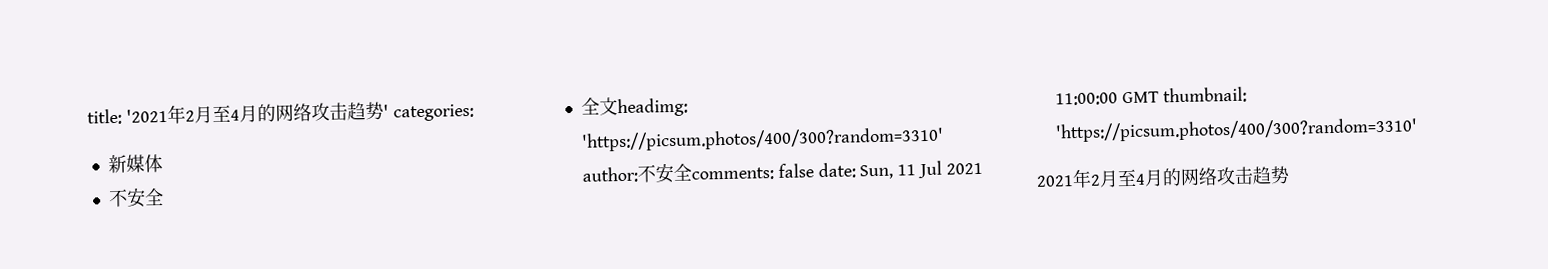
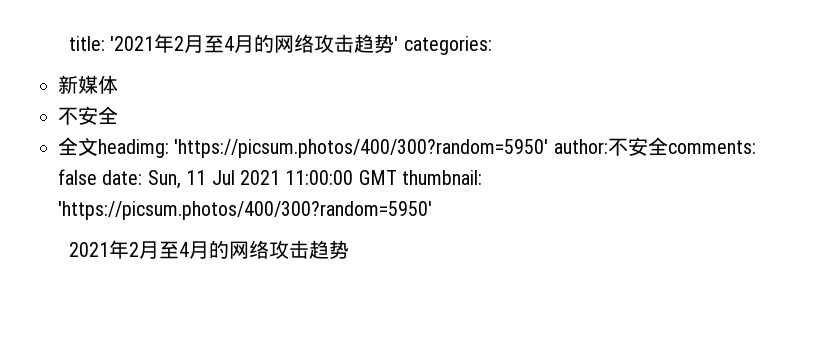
[580,126,944,152] 'https://picsum.photos/400/300?random=3310' -> [174,139,549,158] 'https://picsum.photos/400/300?random=5950'
[1054,117,1418,143] 'https://picsum.photos/400/300?random=3310' -> [58,201,432,220] 'https://picsum.photos/400/300?random=5950'

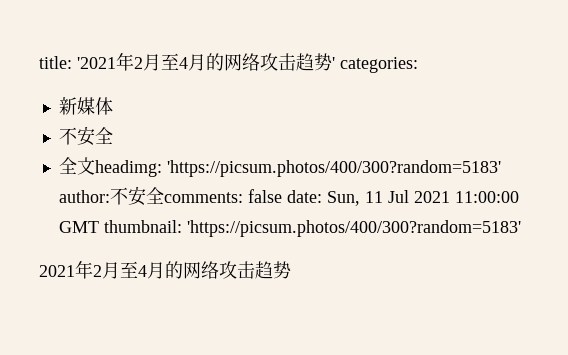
[174,139,549,158] 'https://picsum.photos/400/300?random=5950' -> [166,160,501,177] 'https://picsum.photos/400/300?random=5183'
[58,201,432,220] 'https://picsum.photos/400/300?random=5950' -> [186,220,521,237] 'https://picsum.photos/400/300?random=5183'

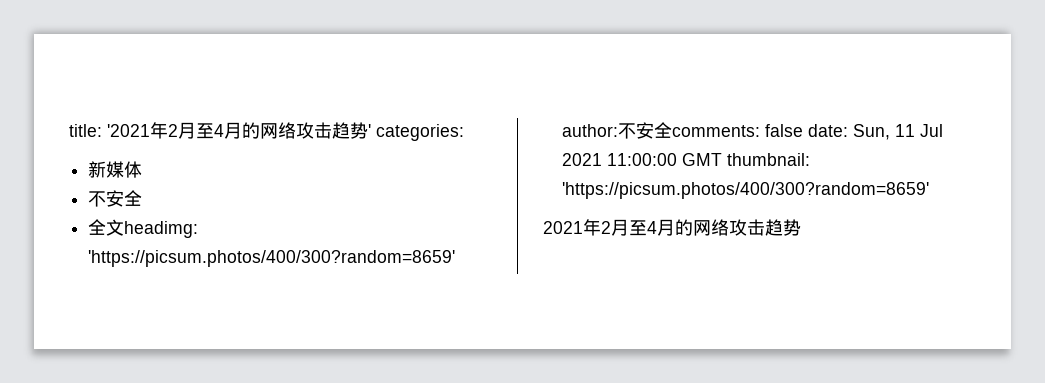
[166,160,501,177] 'https://picsum.photos/400/300?random=5183' -> [88,250,456,267] 'https://picsum.photos/400/300?random=8659'
[186,220,521,237] 'https://picsum.photos/400/300?random=5183' -> [562,182,930,199] 'https://picsum.photos/400/300?random=8659'

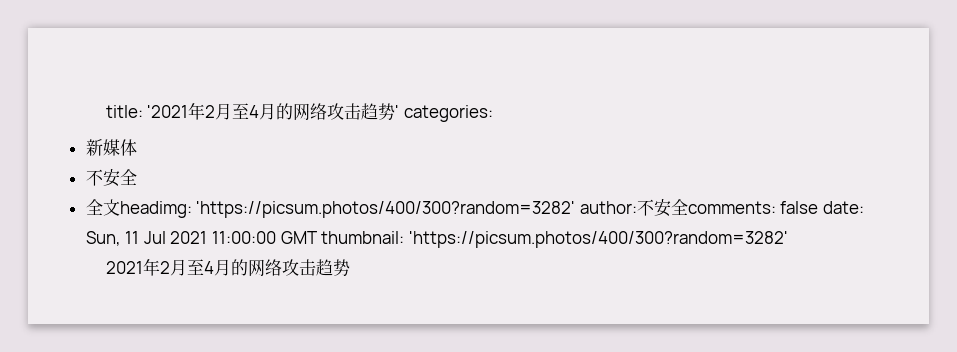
[88,250,456,267] 'https://picsum.photos/400/300?random=8659' -> [196,201,576,218] 'https://picsum.photos/400/300?random=3282'
[562,182,930,199] 'https://picsum.photos/400/300?random=8659' -> [408,231,788,248] 'https://picsum.photos/400/300?random=3282'

